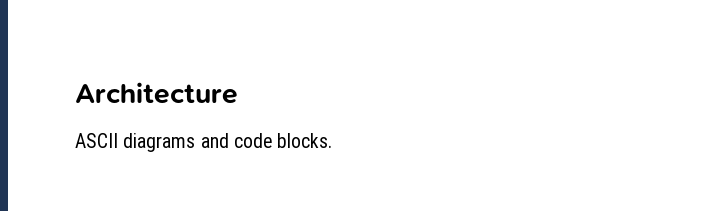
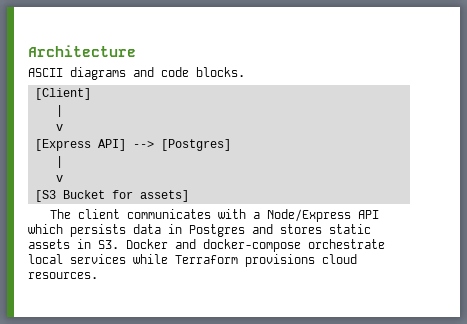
(333, 140) none -> [34,88,91,100] [55,105,63,117] [55,124,63,131] [34,139,231,151] [55,156,63,168] [55,175,63,182] [34,190,189,202] [50,209,380,222] [28,224,371,237] [28,239,385,252] [28,254,357,267] [28,272,98,279] // [Client] // | // v // [Express API] --> [Postgres] // | // v // [S3 Bucket for assets] // The client communicates with a Node/Express API which persists data in Postgres and stores static assets in S3. Docker and docker-compose orchestrate local services while Terraform provisions cloud resources.

